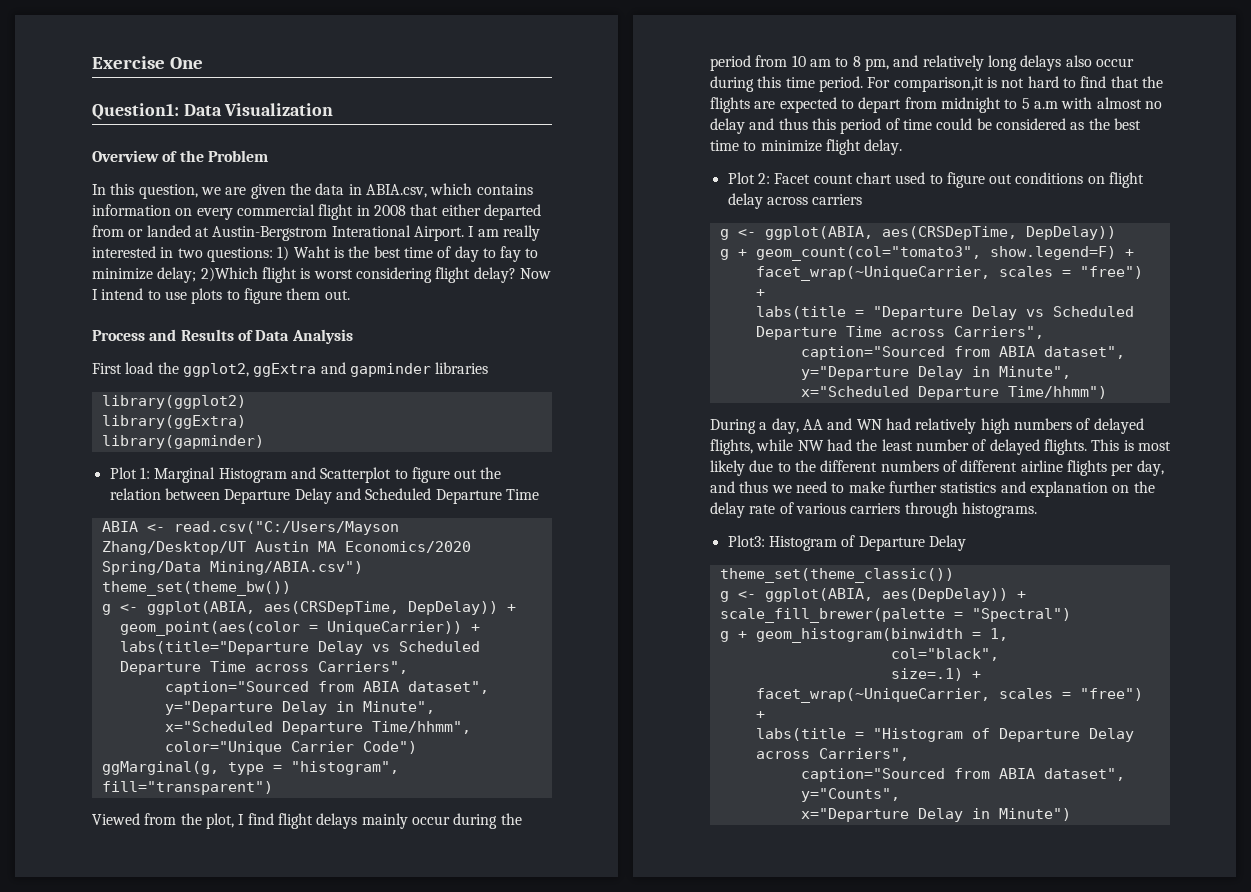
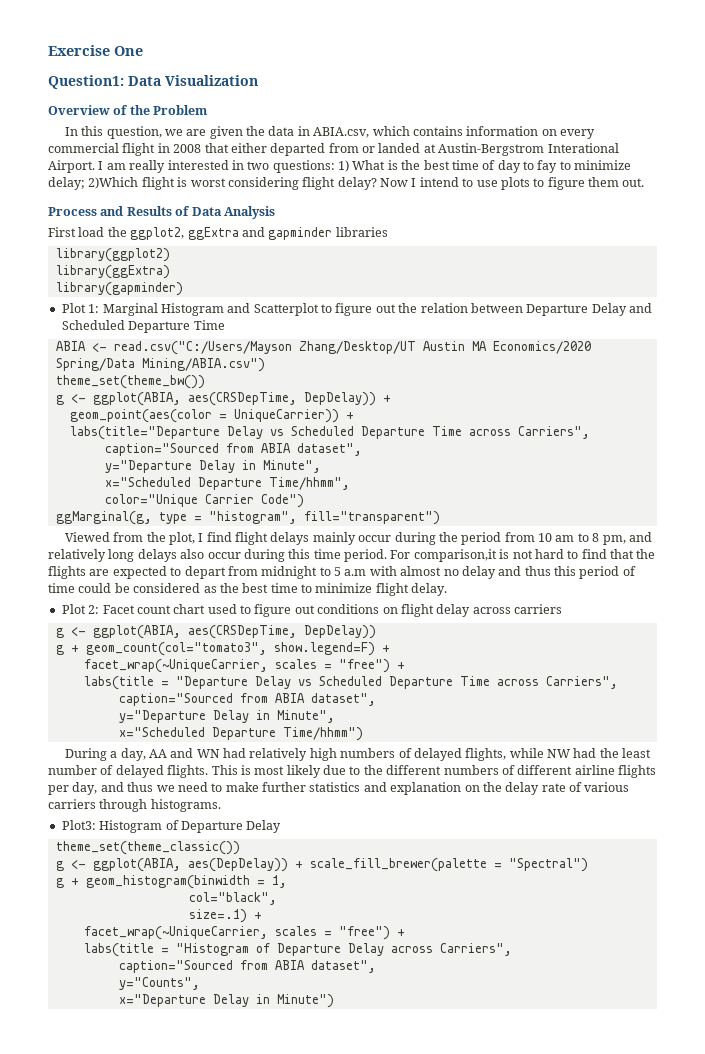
[293,246,331,258] Waht -> [352,160,386,170] What

